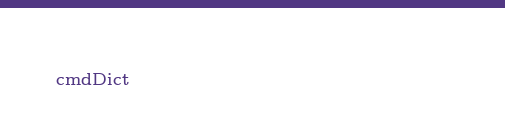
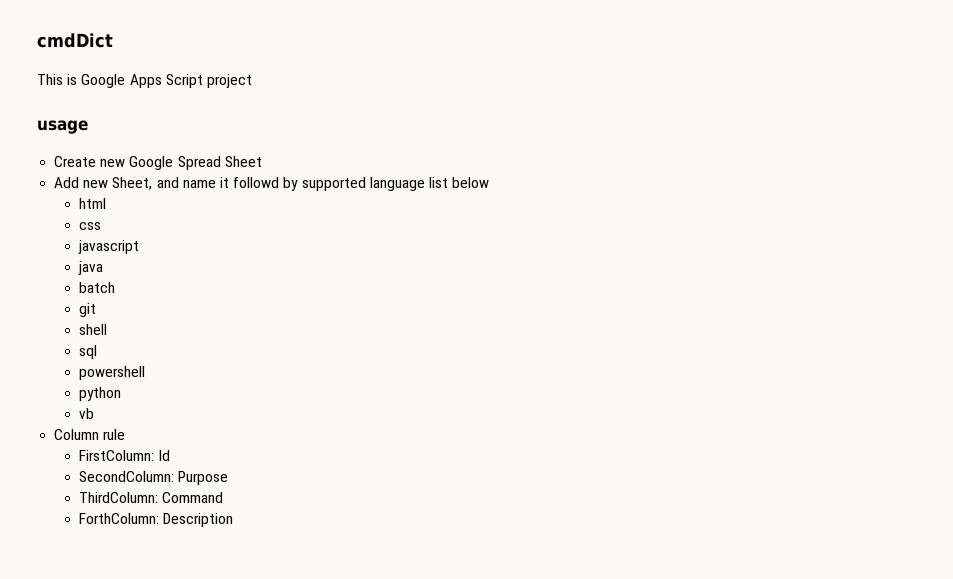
(130, 79) none -> [37,74,252,88] [37,120,88,134] [54,156,262,170] [54,177,490,191] [78,198,106,209] [78,222,101,230] [77,240,139,254] [77,261,103,275] [78,282,115,293] [78,303,96,317] [78,324,107,335] [78,345,97,359] [78,366,145,380] [78,387,121,401] [78,408,94,419] [54,429,126,440] [78,450,170,461] [78,471,228,485] [78,492,223,503] [78,513,233,527] // This is Google Apps Script project // usage // Create new Google Spread Sheet // Add new Sheet, and name it followd by supported language list below // html // css // javascript // java // batch // git // shell // sql // powershell // python // vb // Column rule // FirstColumn: Id // SecondColumn: Purpose // ThirdColumn: Command // ForthColumn: Description

